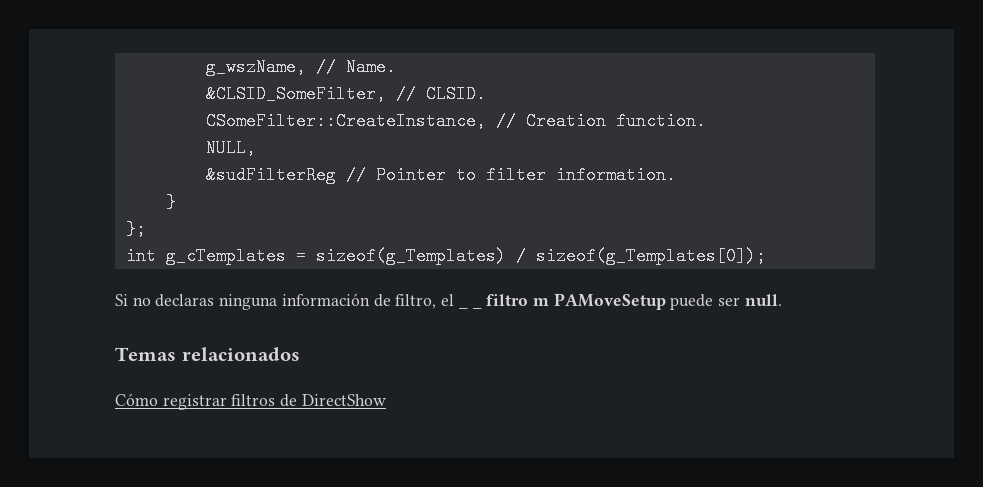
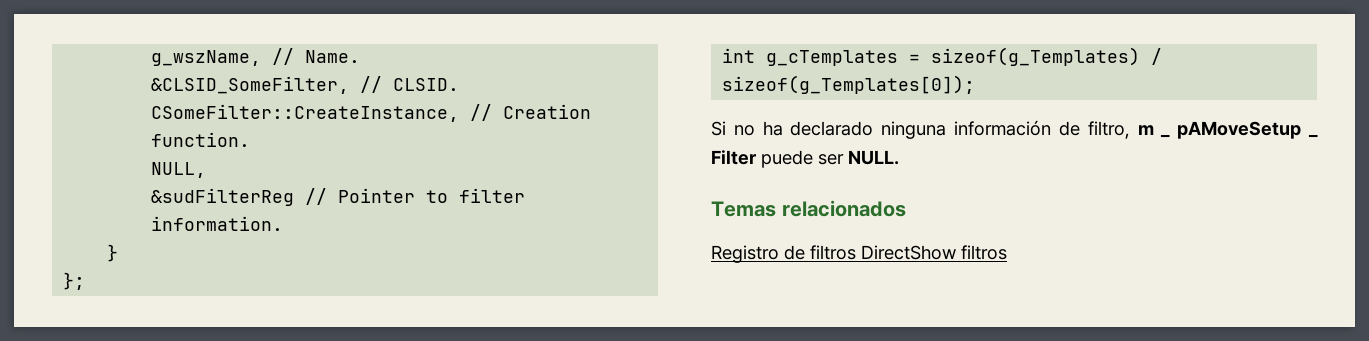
[155,294,215,307] declaras -> [762,121,874,136] ha declarado
[441,294,455,306] [458,306,482,309] [486,293,666,310] el _ _ filtro m PAMoveSetup -> [1137,125,1154,135] [1160,121,1318,139] [711,150,756,165] m _ pAMoveSetup _ Filter
[744,294,782,306] null. -> [848,150,899,165] NULL.
[115,393,386,410] Cómo registrar filtros de DirectShow -> [711,245,1007,263] Registro de filtros DirectShow filtros

